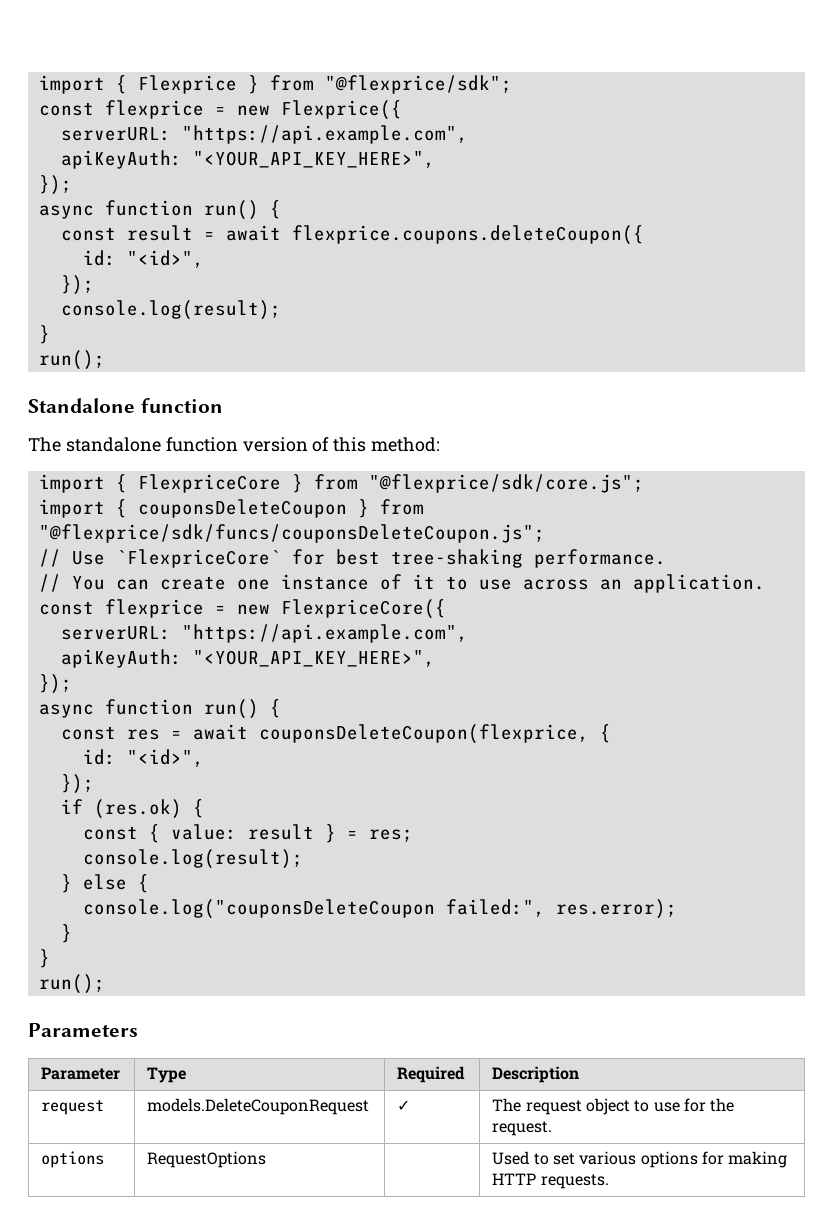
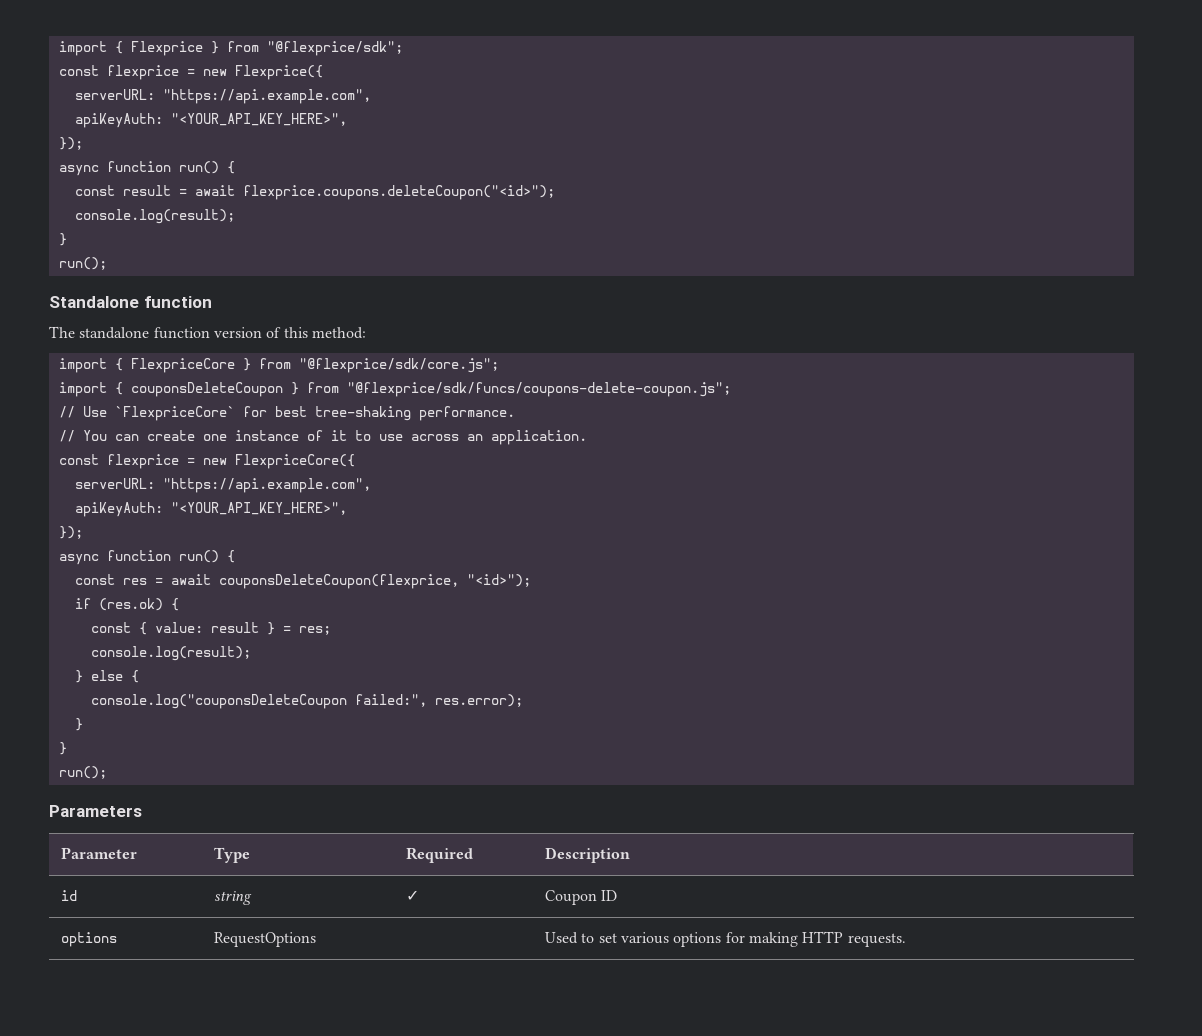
[291,225,644,245] [82,250,204,268] [60,275,94,295] flexprice.coupons.deleteCoupon({ // id: "<id>", // }); -> [242,185,555,200] flexprice.coupons.deleteCoupon("<id>");
[38,524,545,543] "@flexprice/sdk/funcs/couponsDeleteCoupon.js"; -> [346,382,731,397] "@flexprice/sdk/funcs/coupons-delete-coupon.js";
[599,724,611,743] [82,749,204,767] [60,774,94,794] { // id: "<id>", // }); -> [466,574,531,587] "<id>");
[41,1100,105,1115] [147,1098,370,1115] request | models.DeleteCouponRequest -> [61,890,78,901] [214,891,253,905] id | string
[492,1098,735,1115] [492,1121,553,1136] The request object to use for the request. -> [545,890,618,905] Coupon ID

